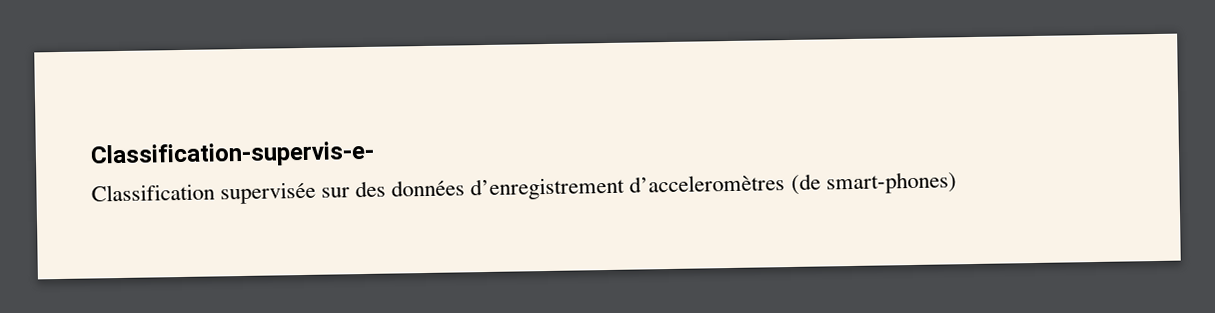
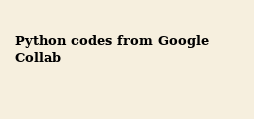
[90,140,375,169] [91,171,957,205] Classification-supervis-e- // Classification supervisée sur des données d’enregistrement d’acceleromètres (de smart-phones) -> [15,35,209,48] [15,52,61,62] Python codes from Google Collab

